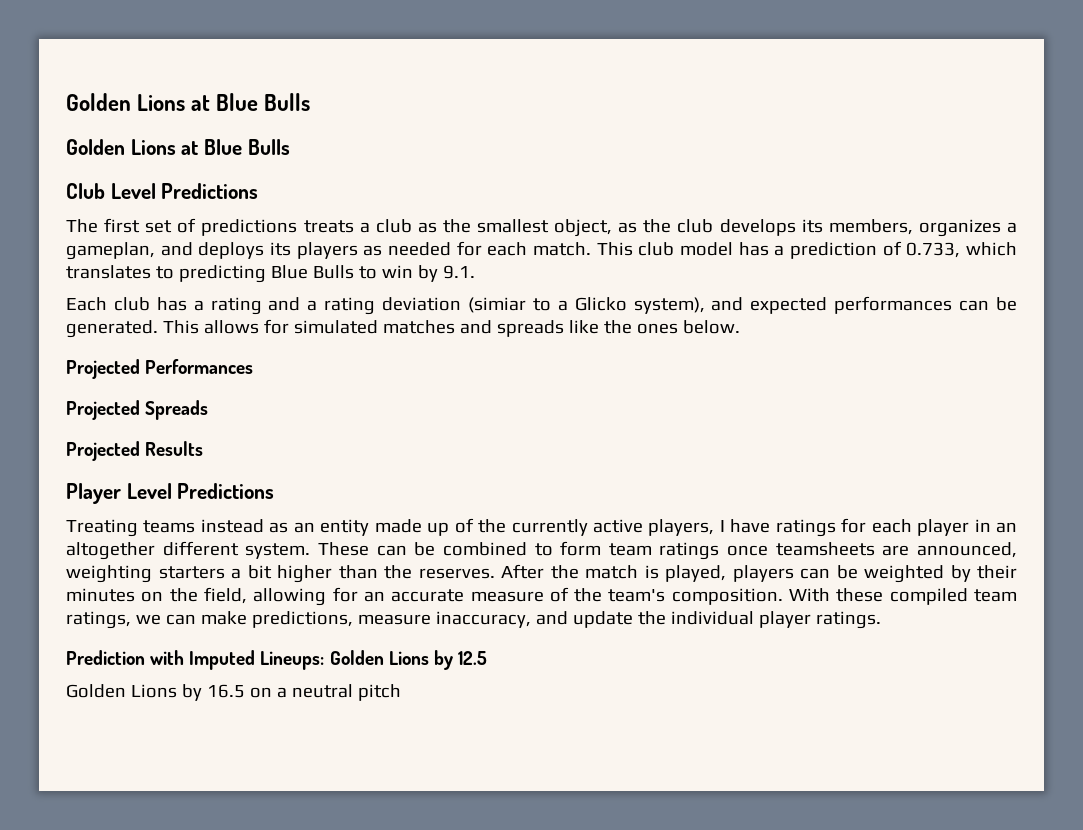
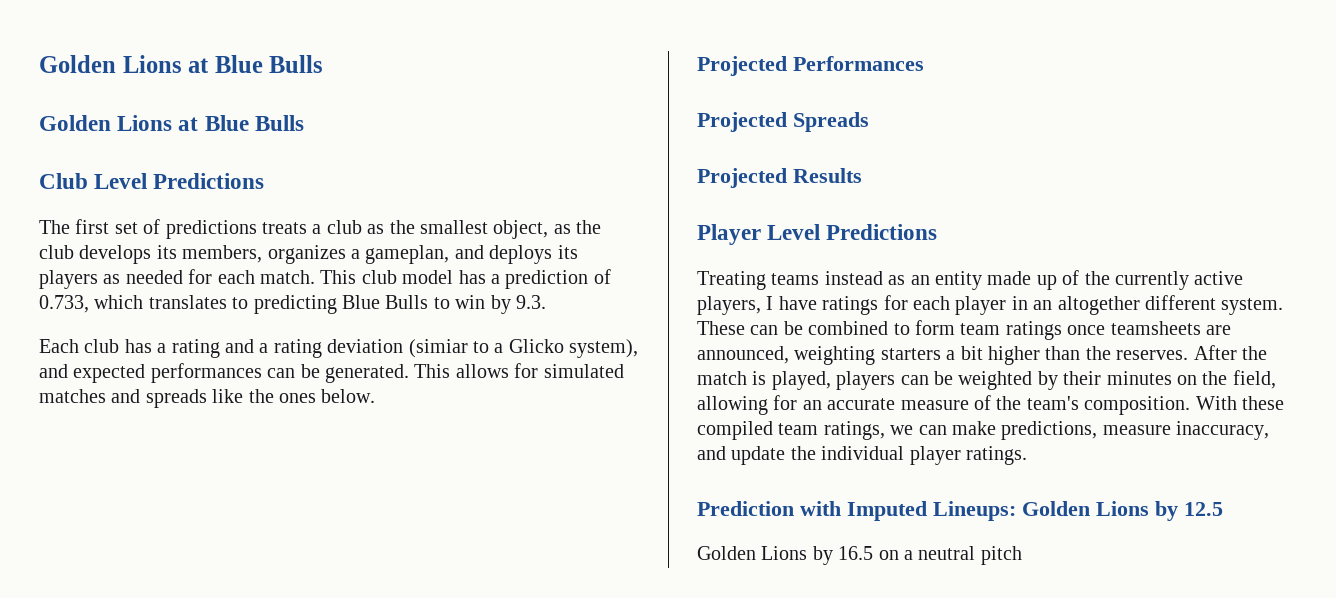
[442,265,475,279] 9.1. -> [515,295,546,309] 9.3.

